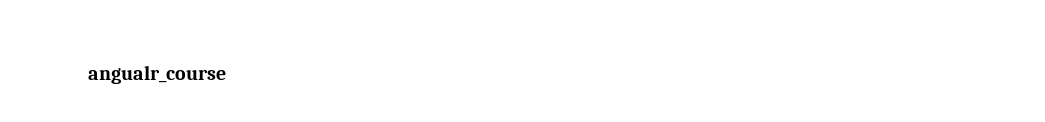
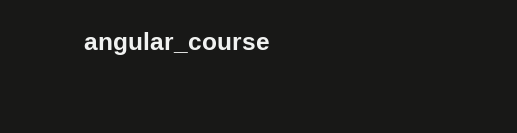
[88,65,226,84] angualr_course -> [84,32,270,55] angular_course

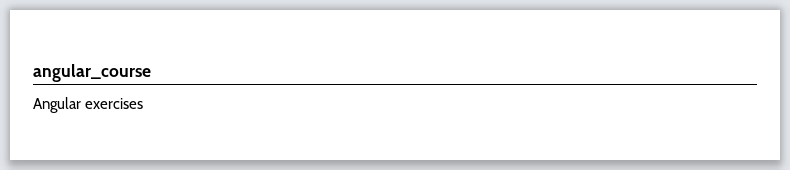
(270, 43) none -> [33,97,144,113] // Angular exercises

